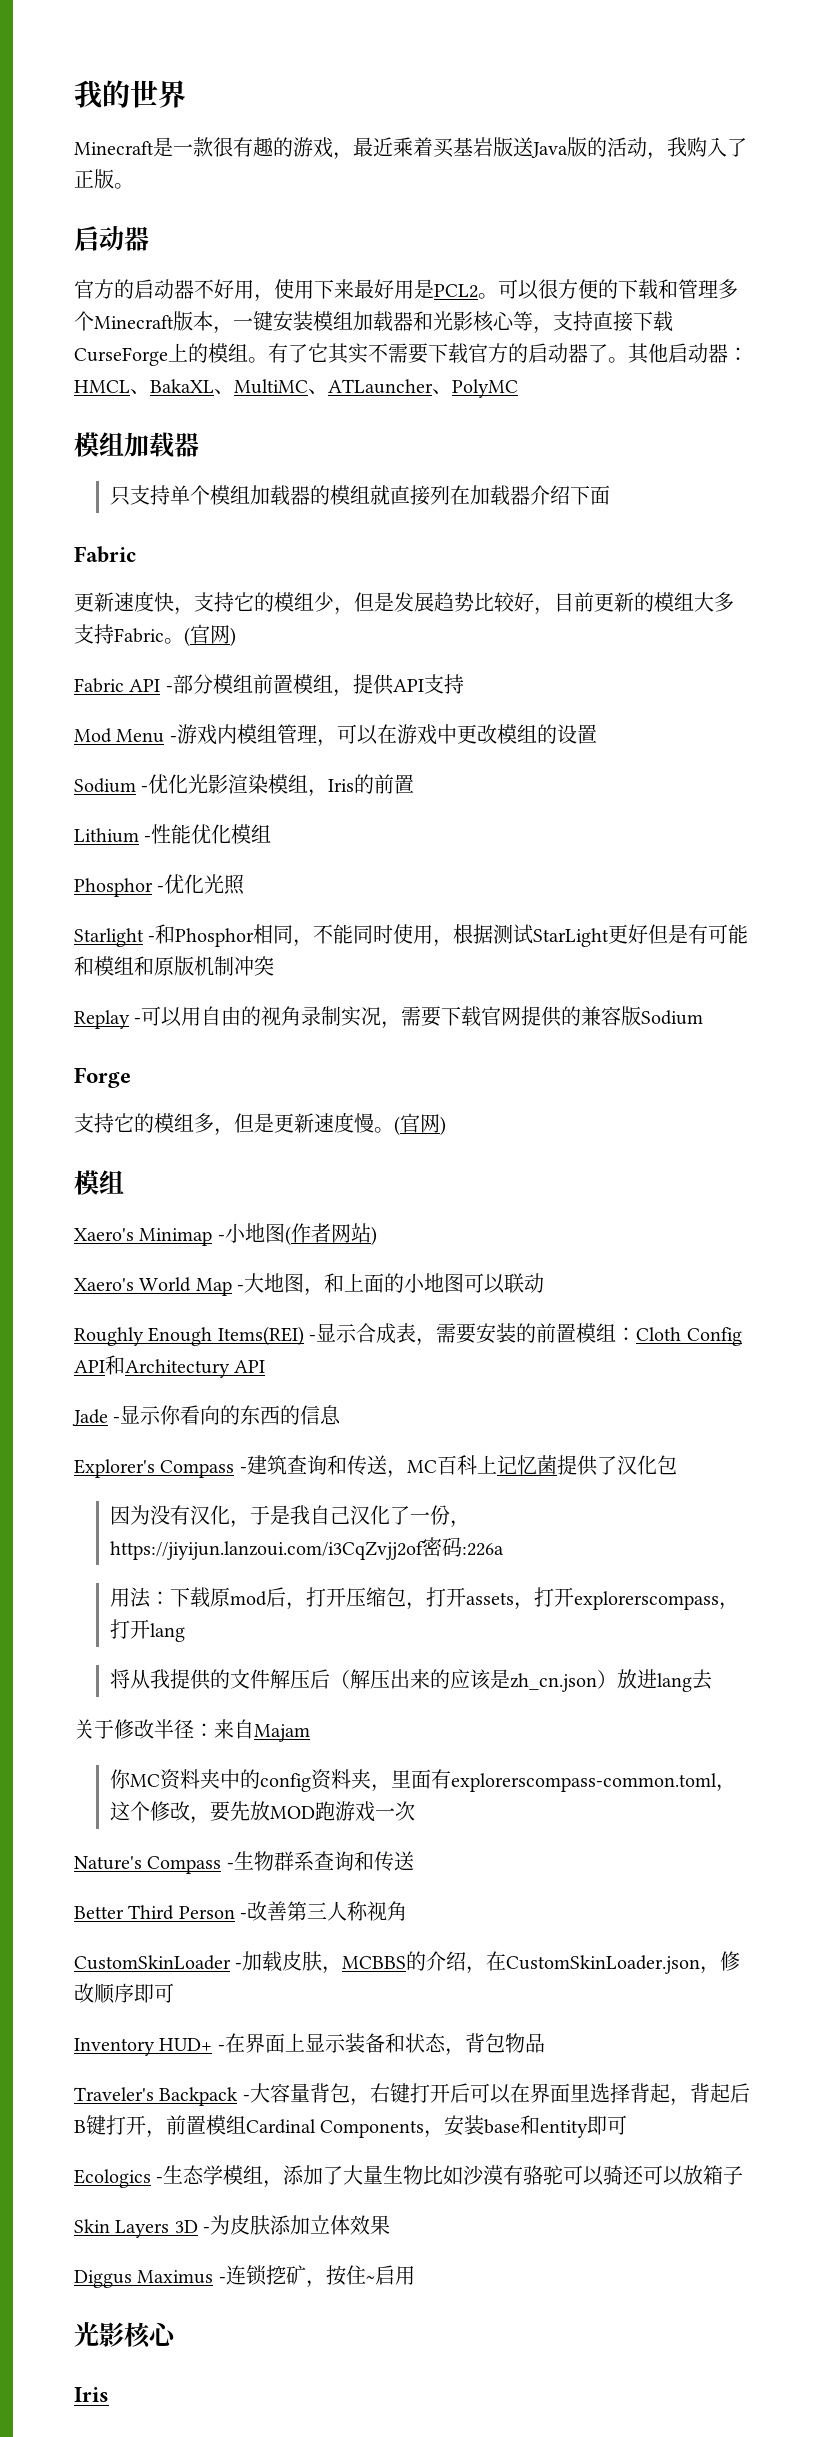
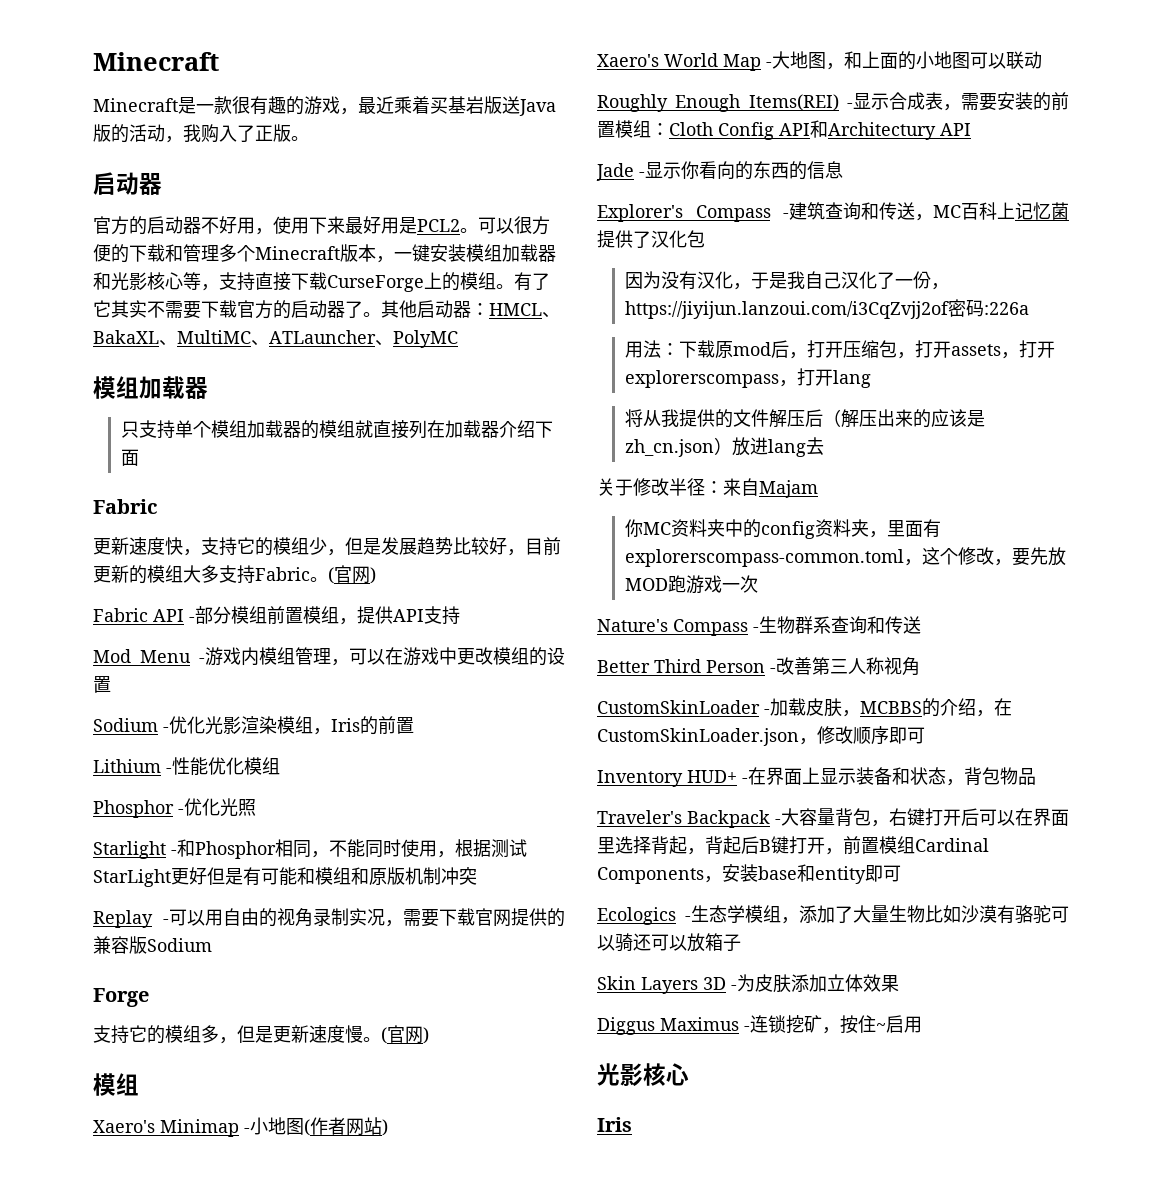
[74,80,186,108] 我的世界 -> [93,52,219,71] Minecraft

